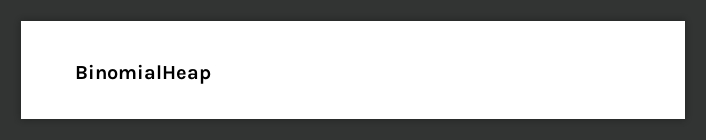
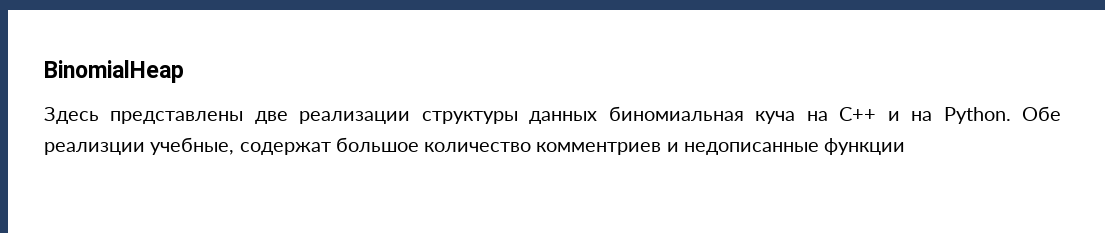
(211, 74) none -> [44,106,1061,124] [44,137,906,155] // Здесь представлены две реализации структуры данных биномиальная куча на C++ и на Python. Обе реализции учебные, содержат большое количество комментриев и недописанные функции

